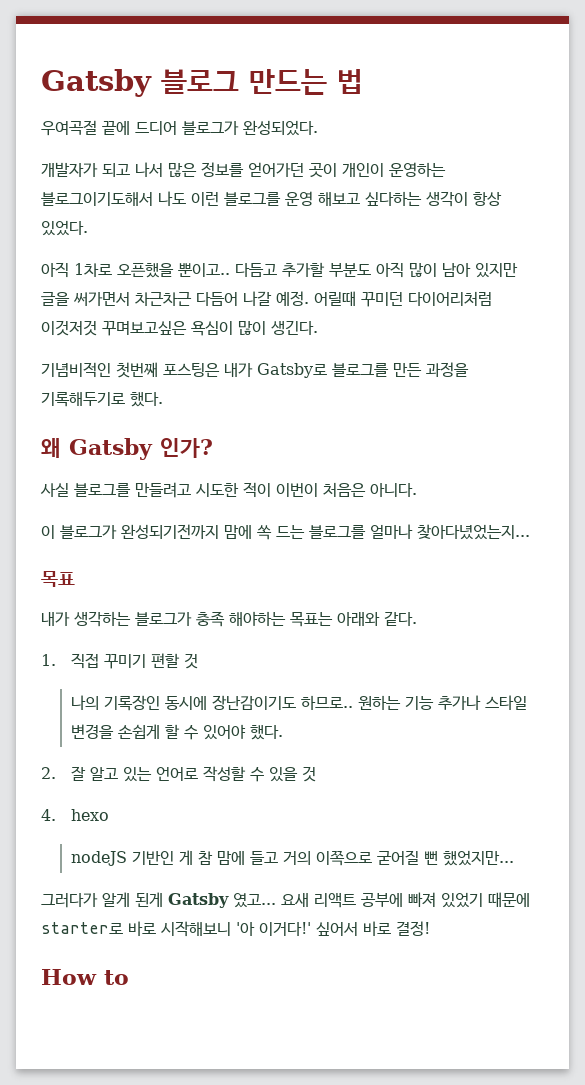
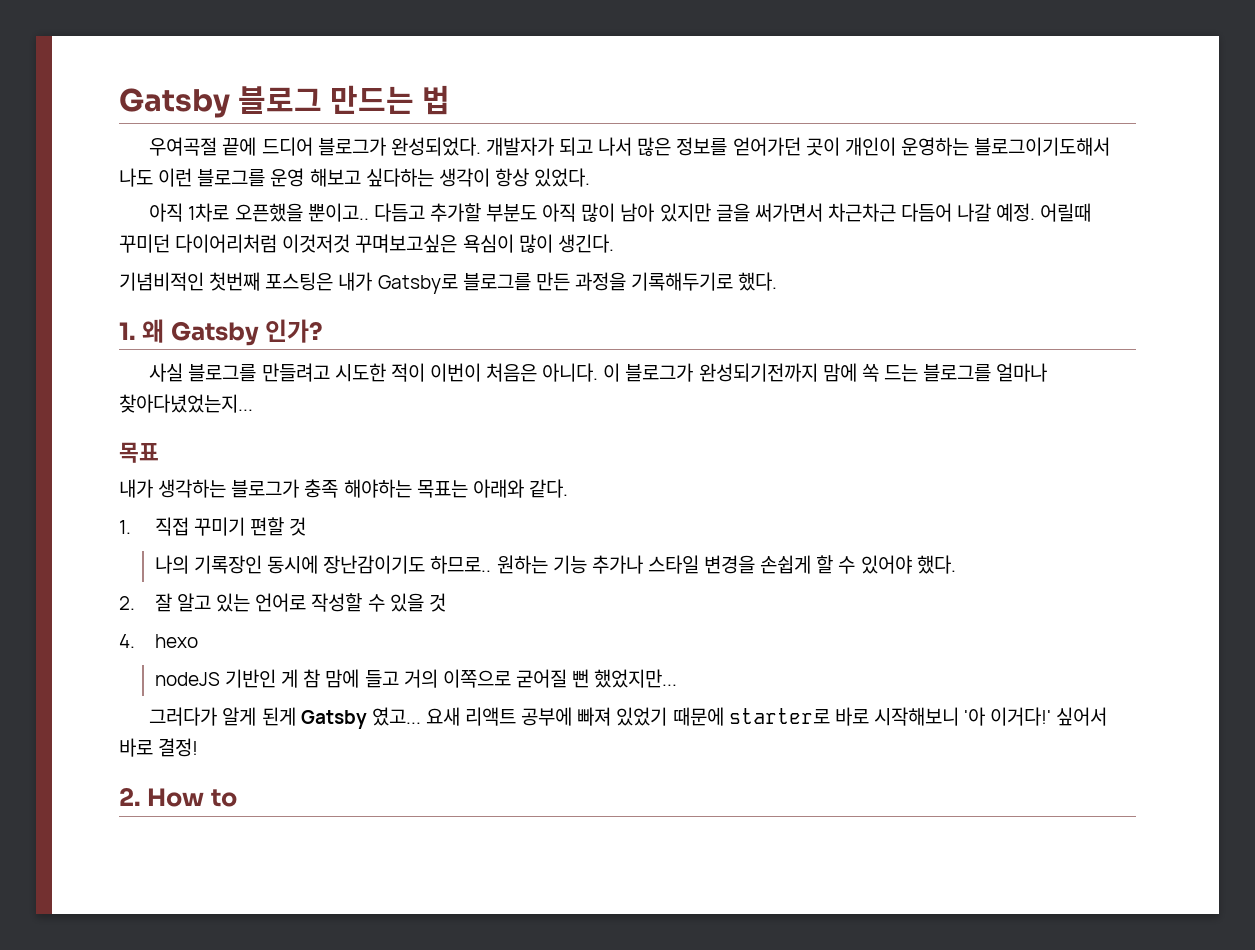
(318, 128) // -> (481, 146) none
(163, 399) none -> [119,322,136,340] 1.
(417, 490) // -> (599, 372) none
(430, 928) none -> [119,787,141,806] 2.

